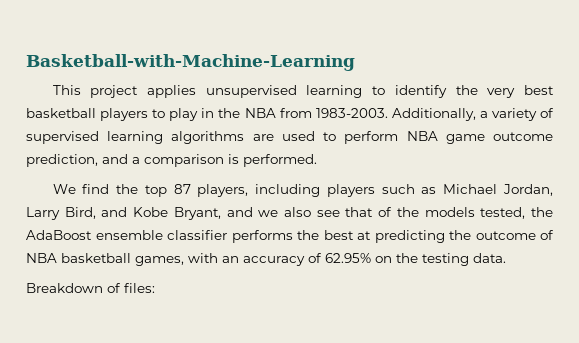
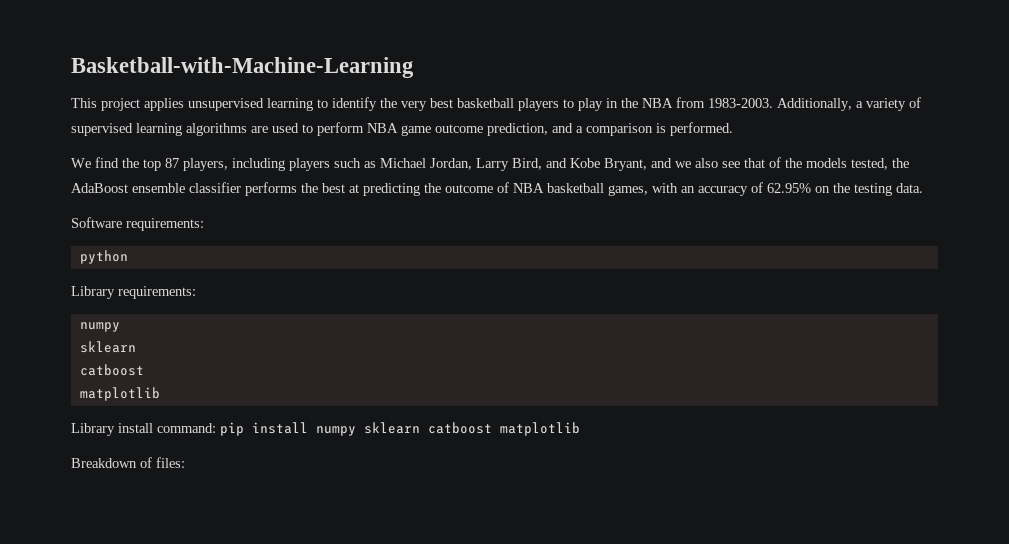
(506, 258) none -> [71,217,204,231] [79,250,128,264] [71,286,196,299] [79,322,120,332] [79,341,136,353] [79,364,144,376] [79,387,160,401] [71,422,580,436] // Software requirements: // python // Library requirements: // numpy // sklearn // catboost // matplotlib // Library install command: pip install numpy sklearn catboost matplotlib

